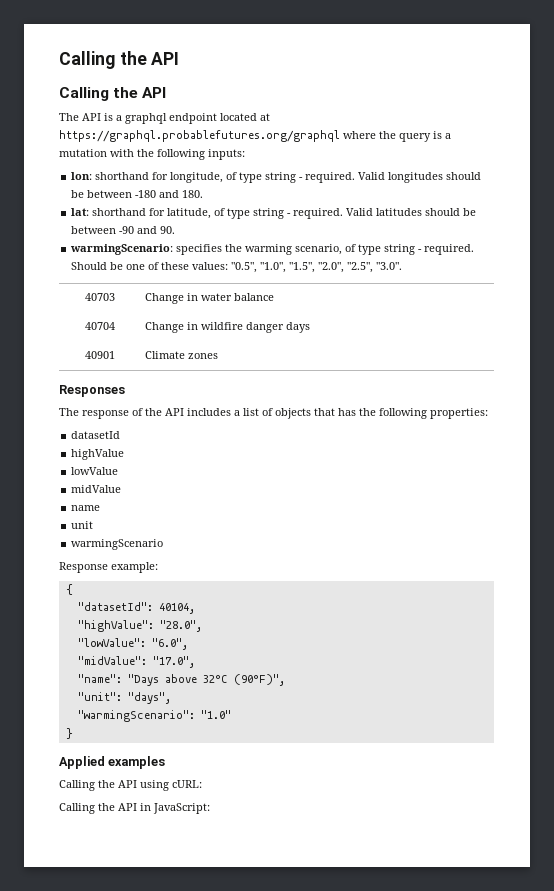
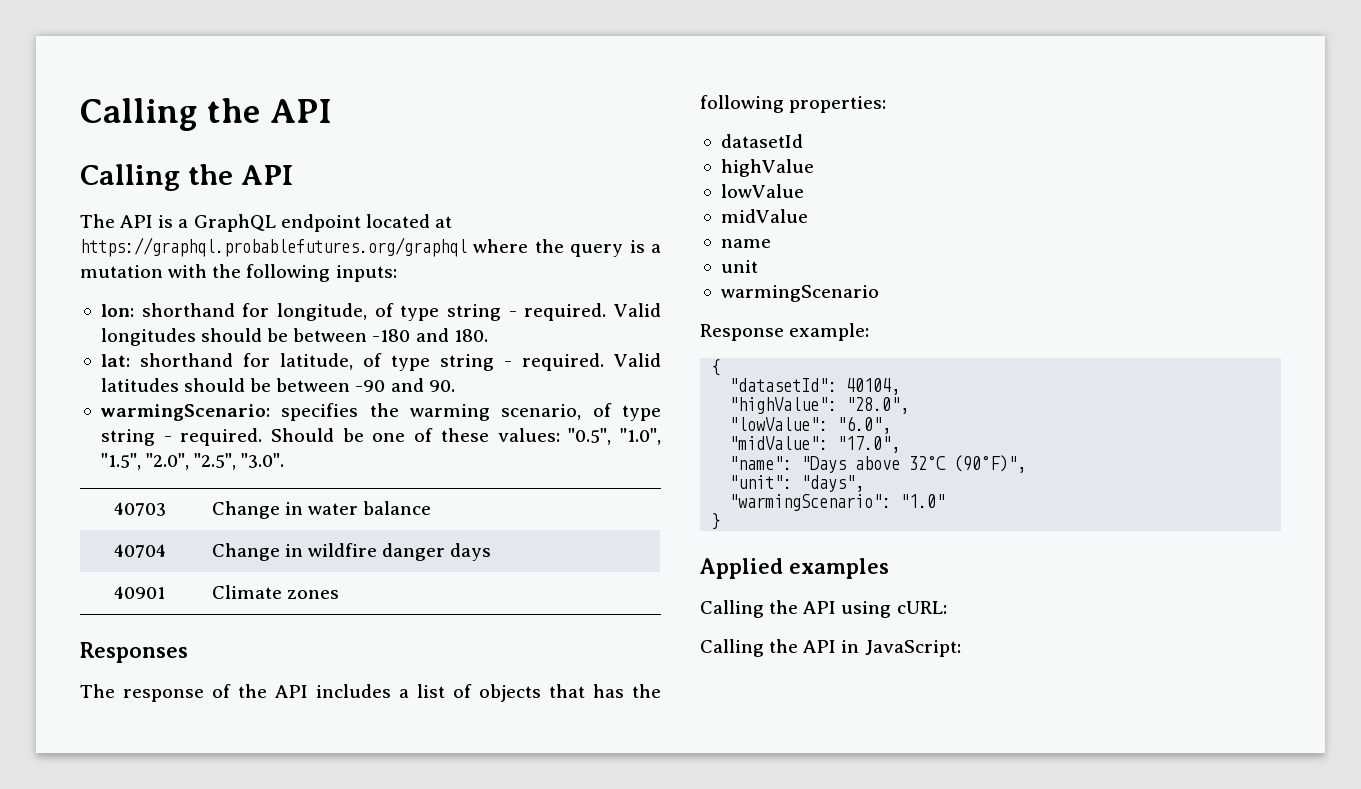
[125,113,167,124] graphql -> [193,214,276,232] GraphQL

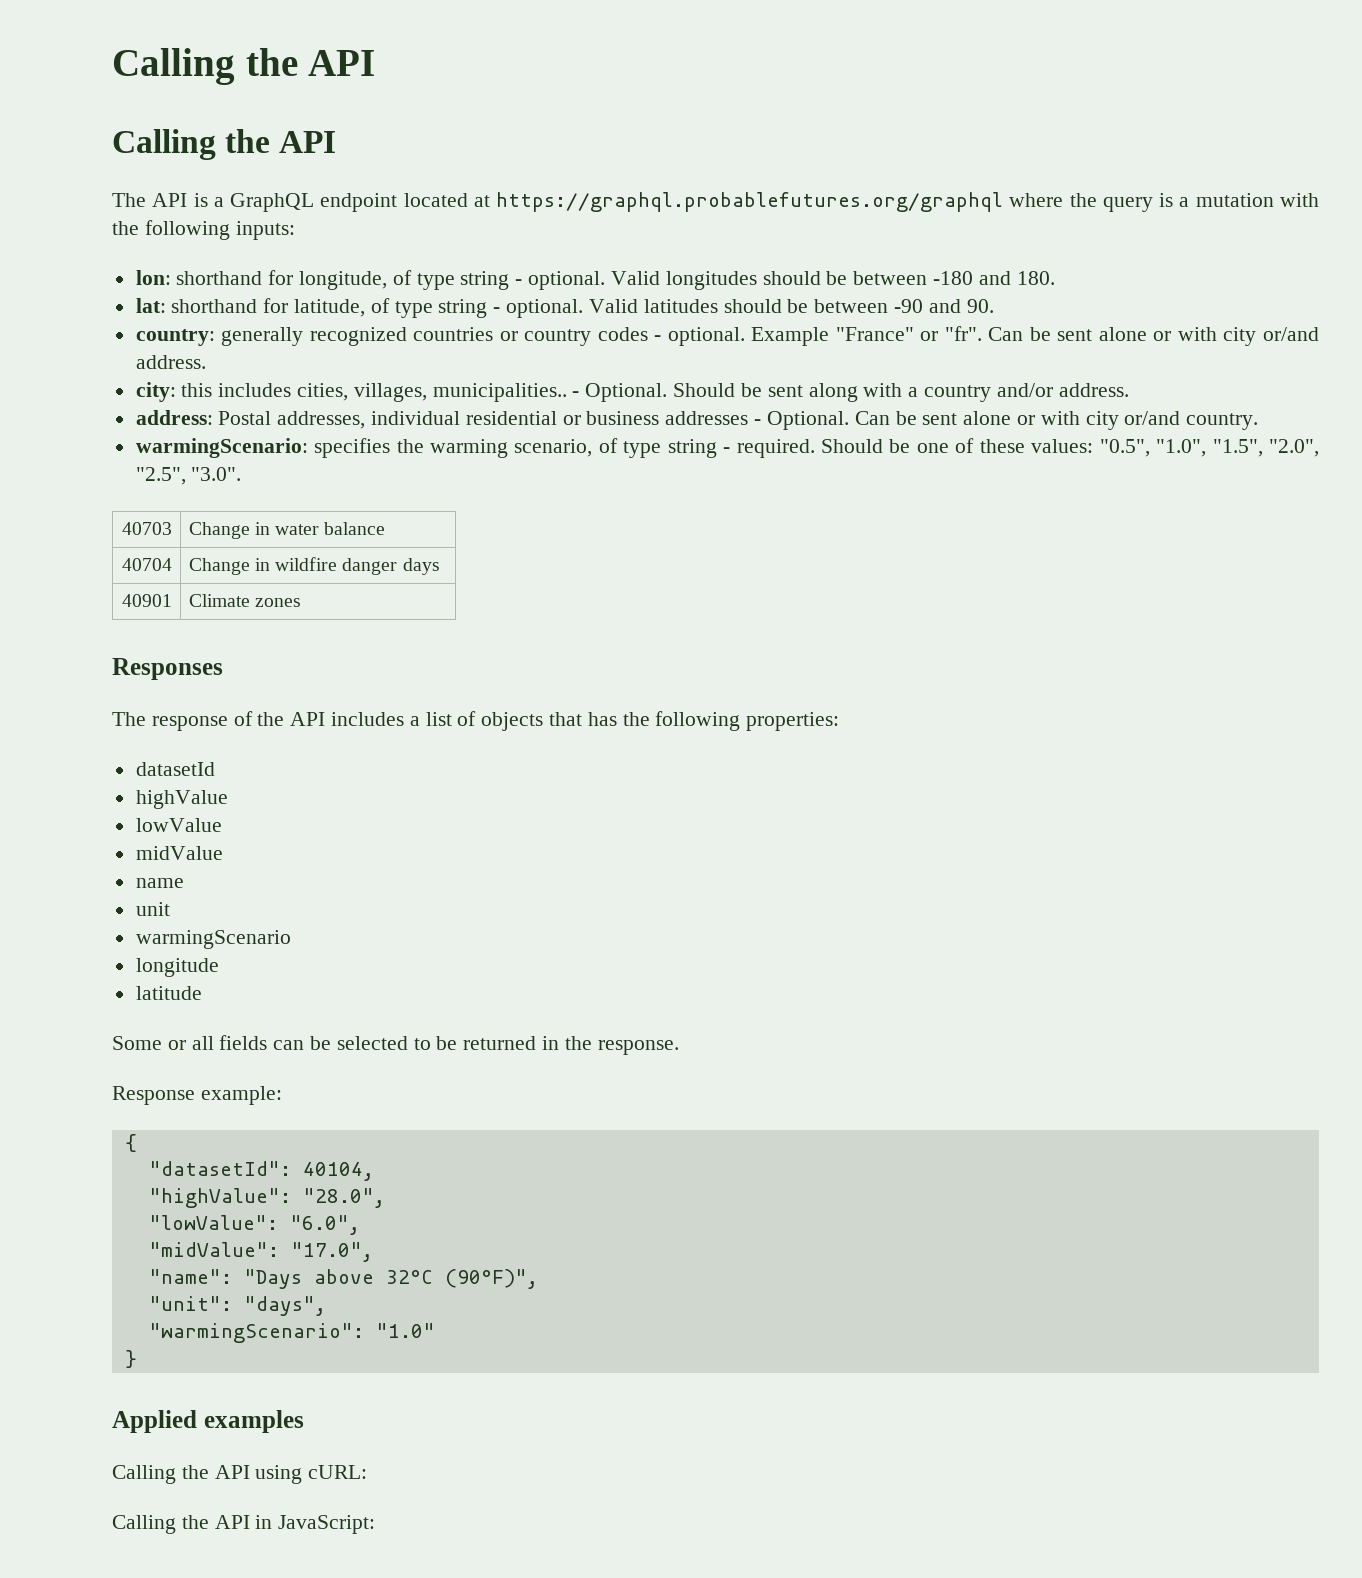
[524,303,607,321] required. -> [528,271,606,290] optional.
[522,353,605,371] required. -> [506,299,584,318] optional.
(455, 386) none -> [135,326,1319,346] [135,355,206,369] [135,382,1129,402] [135,410,1259,430] // country: generally recognized countries or country codes - optional. Example "France" or "fr". Can be sent alone or with city or/and address. // city: this includes cities, villages, municipalities.. - Optional. Should be sent along with a country and/or address. // address: Postal addresses, individual residential or business addresses - Optional. Can be sent alone or with city or/and country.
(879, 293) none -> [135,958,219,977] [135,986,202,1000] [112,1035,679,1055] // longitude // latitude // Some or all fields can be selected to be returned in the response.

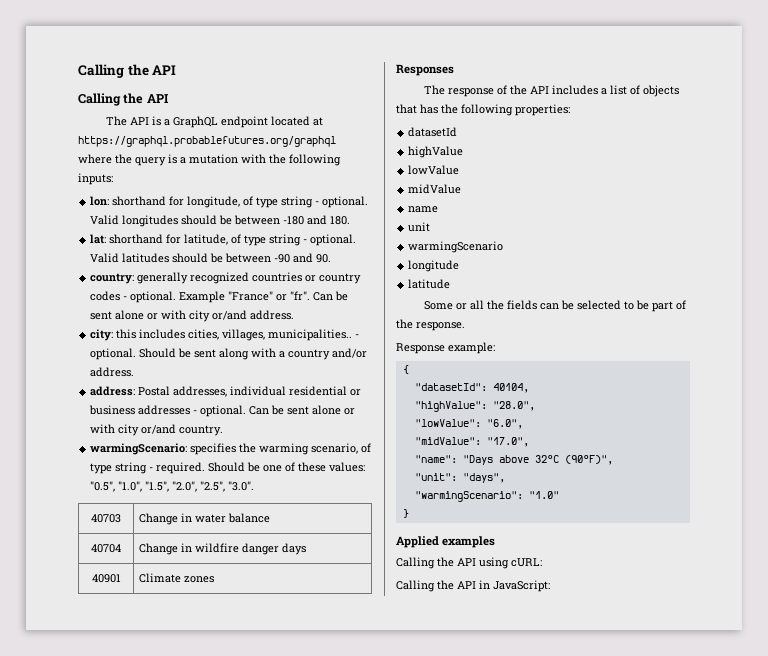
[585,383,668,402] Optional. -> [90,348,137,360] optional.
[766,411,849,430] Optional. -> [200,405,247,417] optional.
(214, 1043) none -> [486,300,504,310] the
[463,1036,560,1050] returned in -> [651,300,686,312] part of

